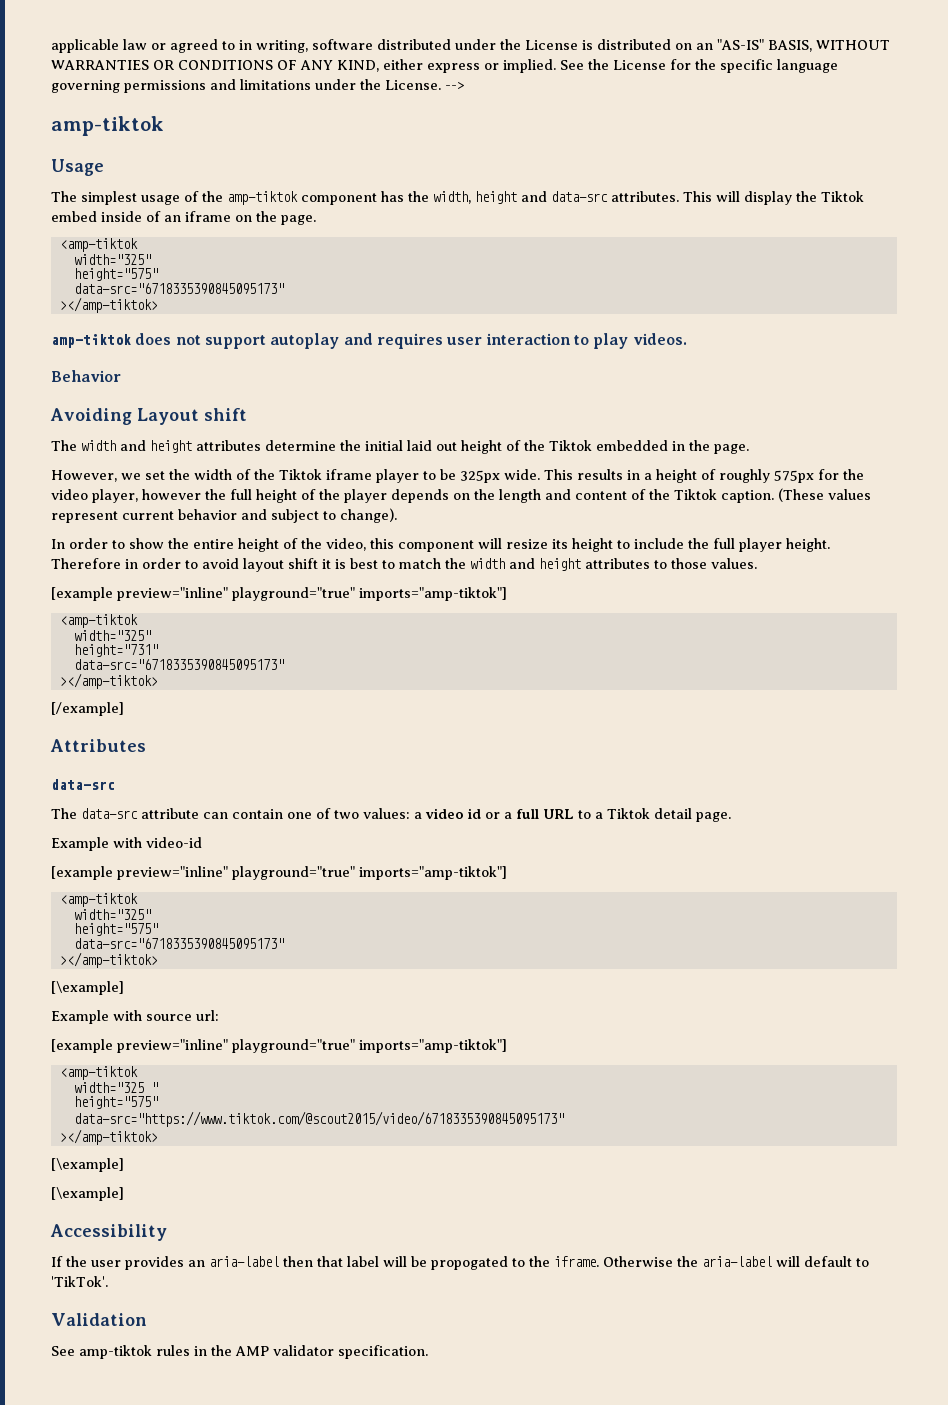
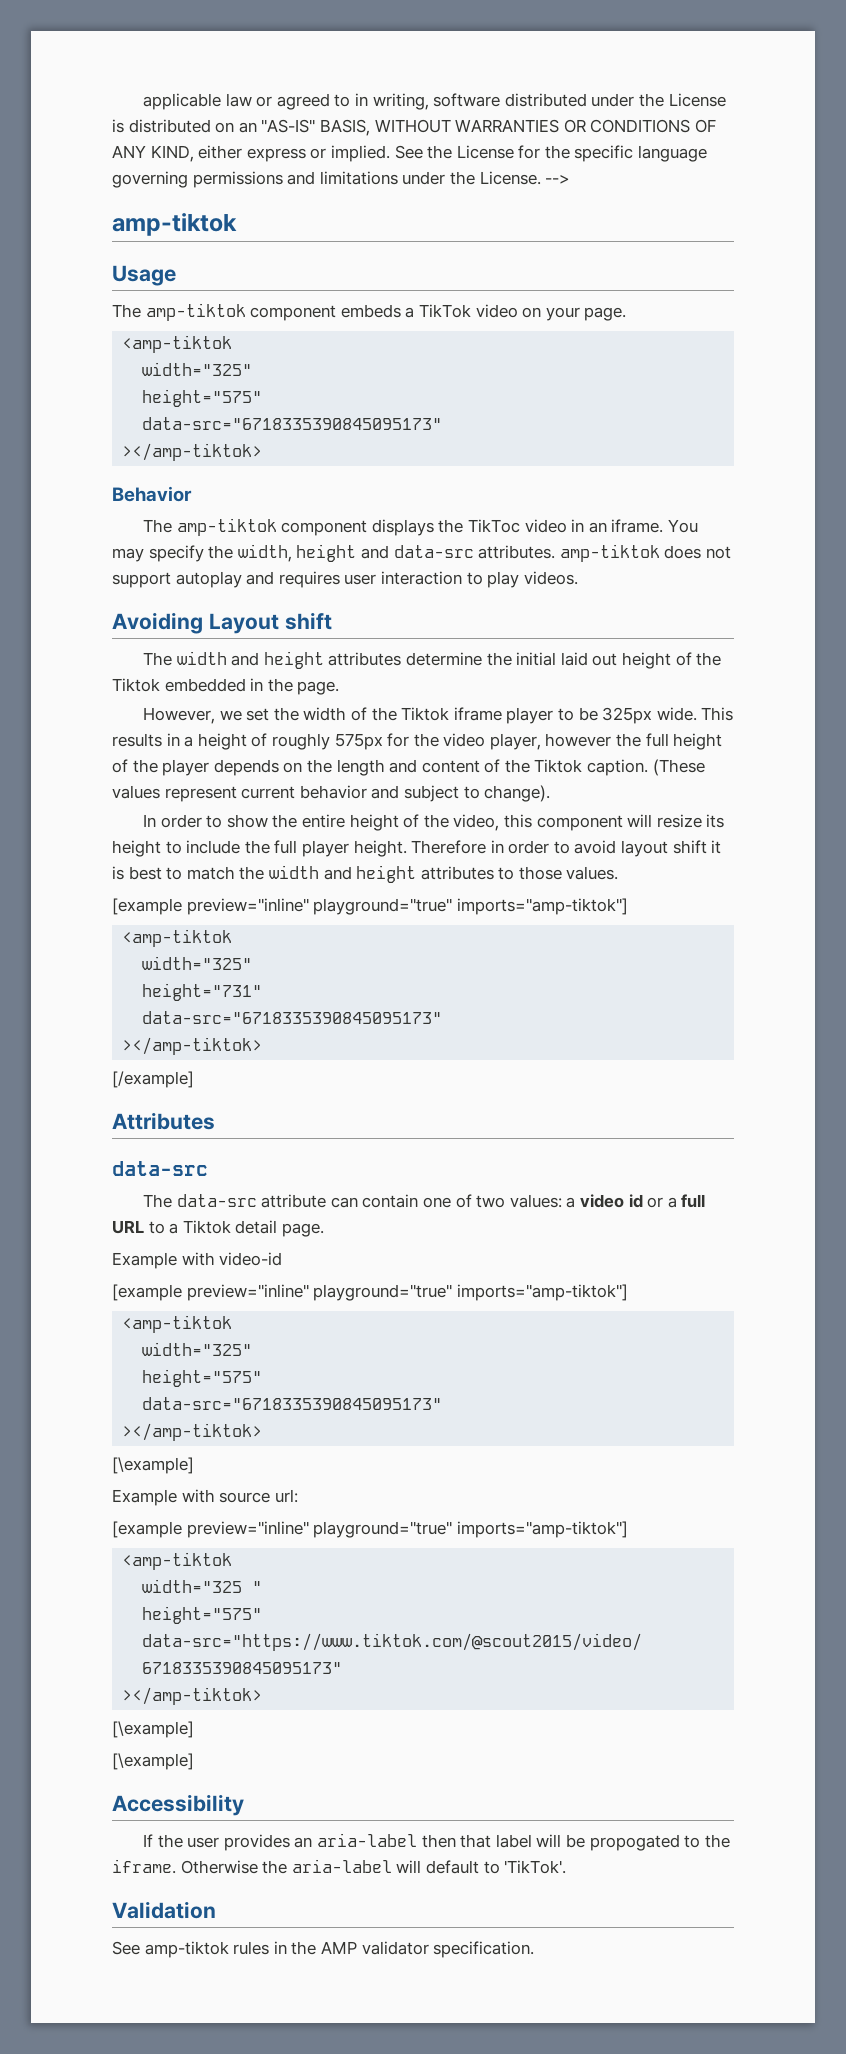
[81,191,864,205] [51,211,277,222] simplest usage of the amp-tiktok component has the width, height and data-src attributes. This will display the Tiktok embed inside of an iframe on the -> [145,303,580,321] amp-tiktok component embeds a TikTok video on your
(158, 305) none -> [112,486,192,502] [143,518,698,536] [112,544,556,562] Behavior // The amp-tiktok component displays the TikToc video in an iframe. You may specify the width, height and data-src attributes.
[51,370,121,382] // Behavior -> (578, 578) none

